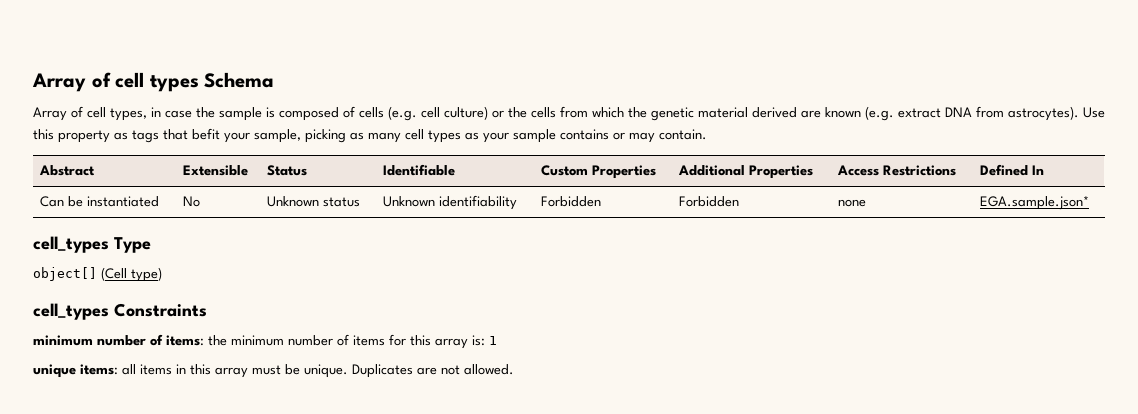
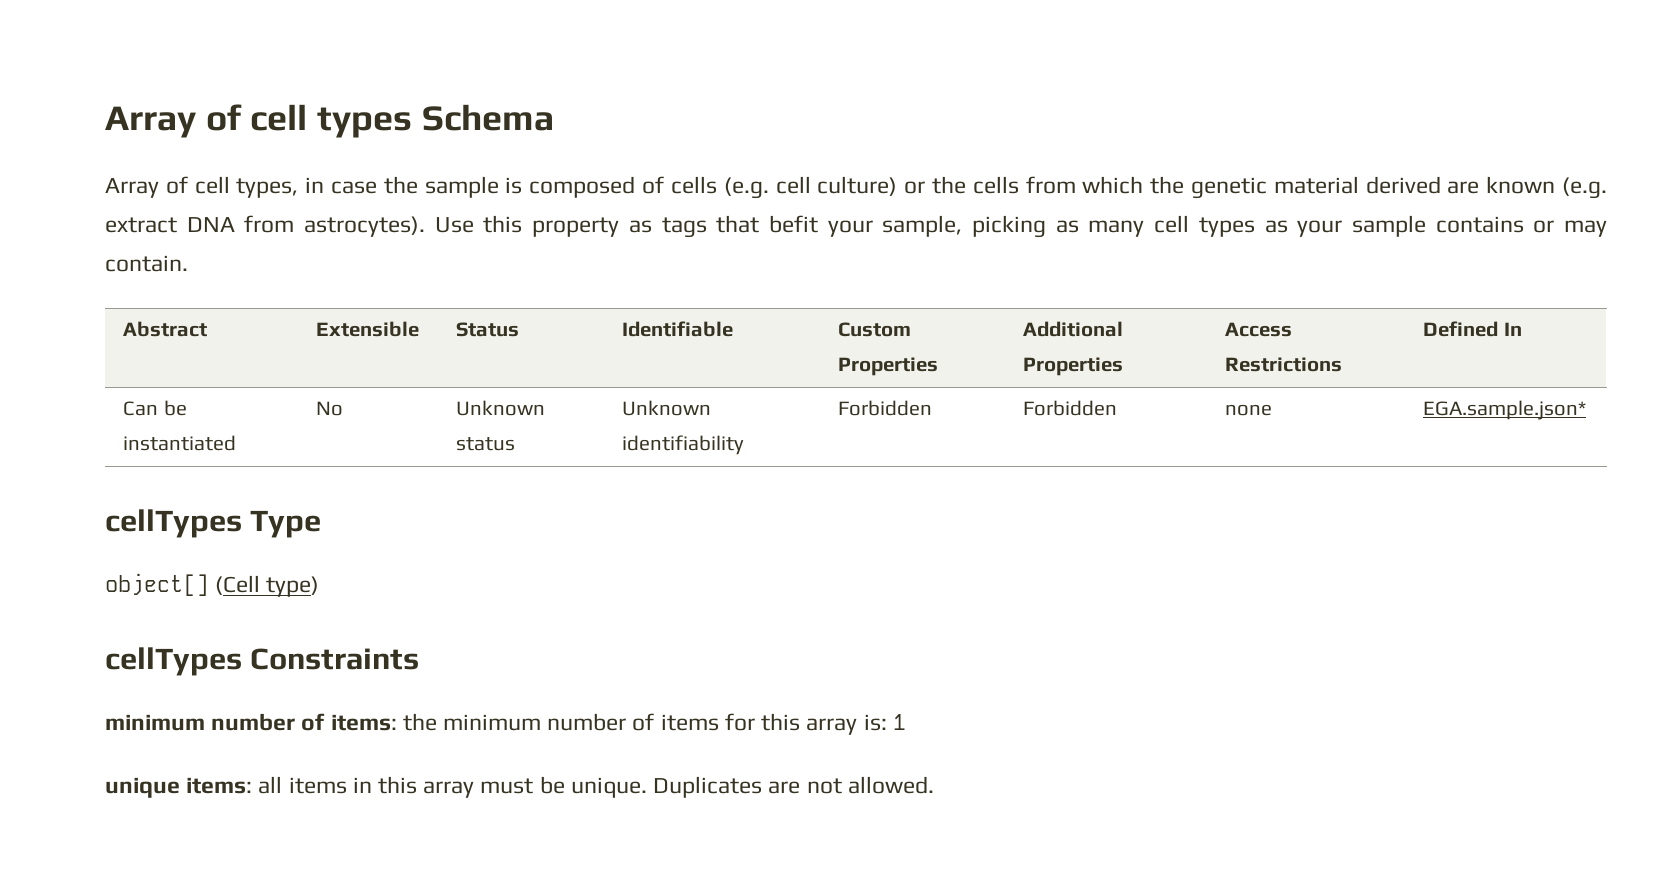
[33,236,109,253] cell_types -> [105,509,242,538] cellTypes
[33,303,109,320] cell_types -> [105,647,242,676] cellTypes

